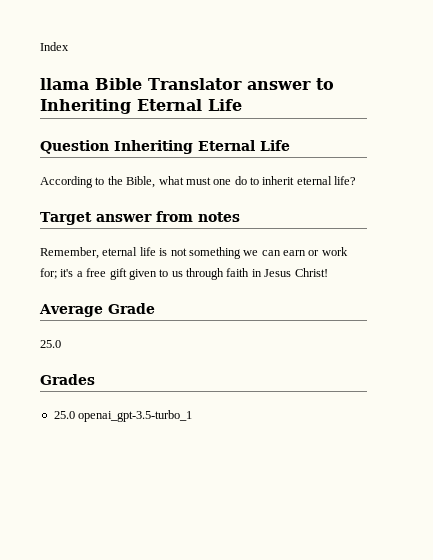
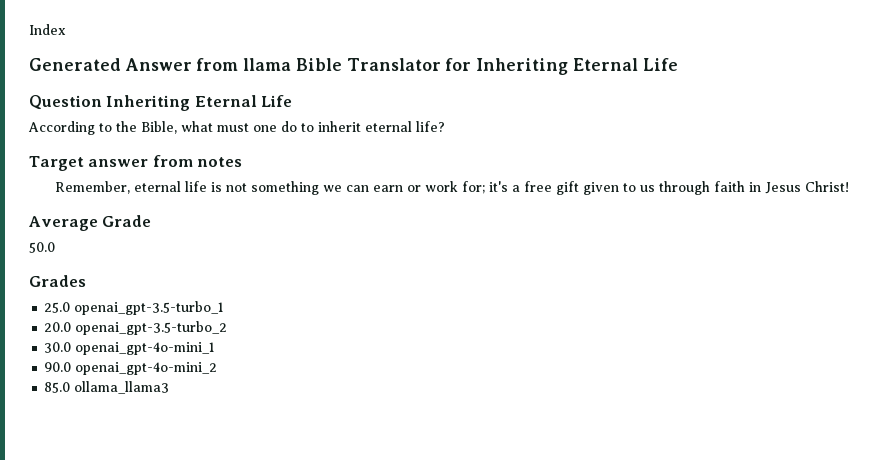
(69, 46) none -> [29,58,239,71] Generated Answer from
[246,78,334,90] answer to -> [445,58,472,71] for
[40,340,61,348] 25.0 -> [29,242,55,253] 50.0
(193, 416) none -> [44,321,228,335] [44,342,216,355] [44,362,218,375] [44,381,170,394] // 20.0 openai_gpt-3.5-turbo_2 // 30.0 openai_gpt-4o-mini_1 // 90.0 openai_gpt-4o-mini_2 // 85.0 ollama_llama3

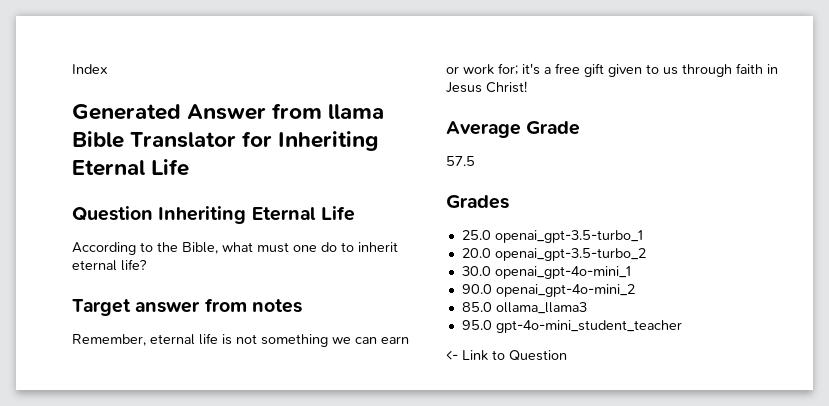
[29,242,55,253] 50.0 -> [446,156,475,166] 57.5
(170, 387) none -> [461,320,682,333] [446,350,567,361] // 95.0 gpt-4o-mini_student_teacher // <- Link to Question

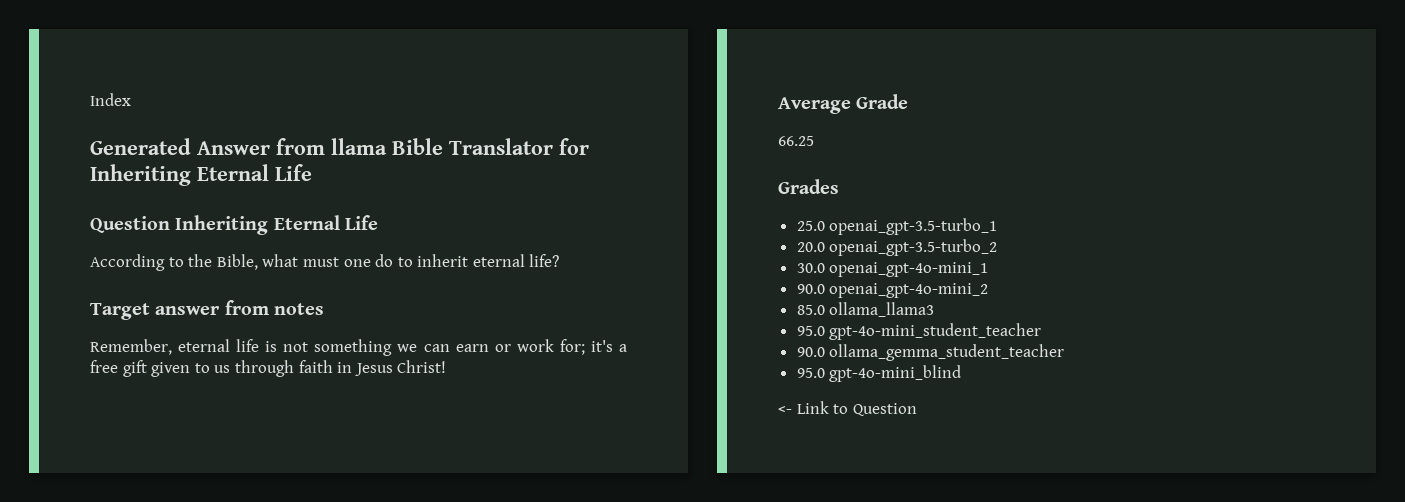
[446,156,475,166] 57.5 -> [778,136,814,146] 66.25
(682, 326) none -> [796,344,1065,361] [796,365,962,382] // 90.0 ollama_gemma_student_teacher // 95.0 gpt-4o-mini_blind

